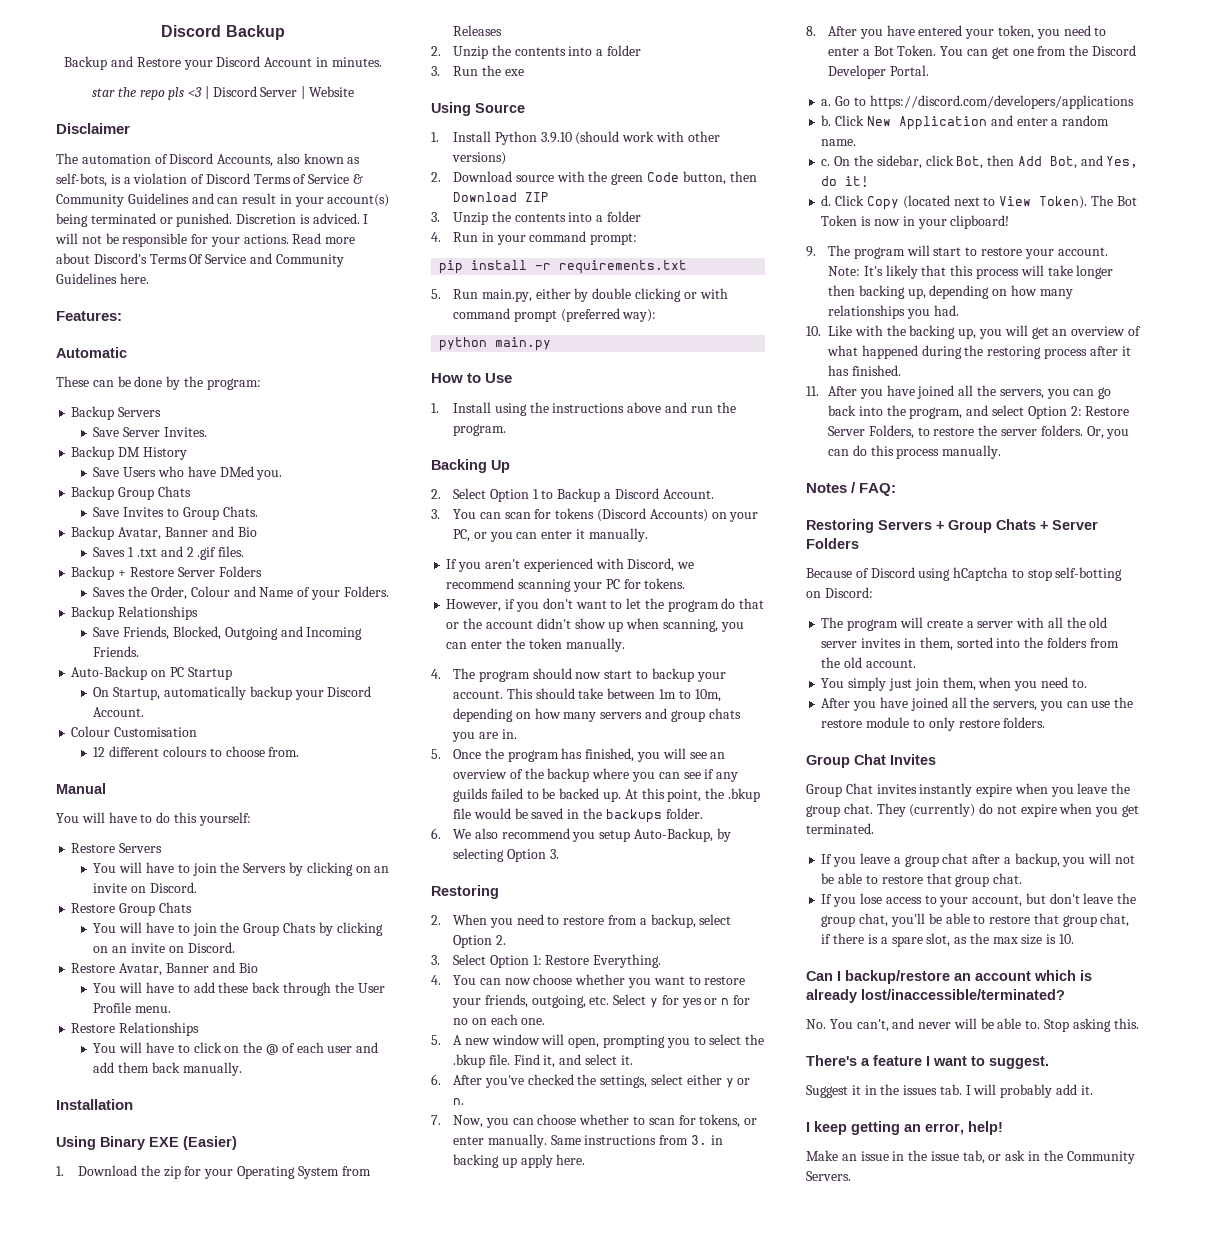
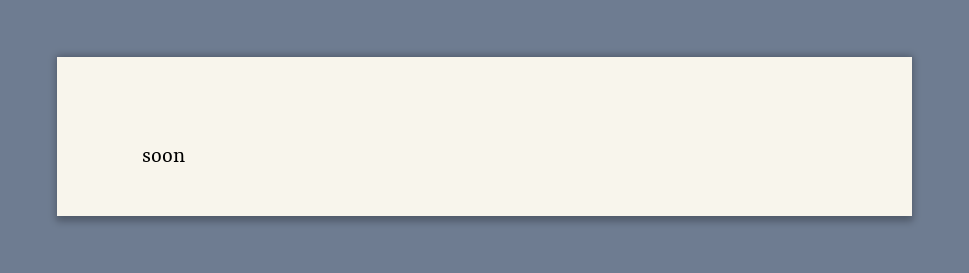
[161,25,285,40] [64,56,382,70] [91,86,355,100] [56,123,130,134] [56,153,361,167] [56,173,364,187] [56,193,390,207] [56,213,369,227] [55,233,356,247] [56,253,344,267] [56,273,149,284] [56,311,122,321] [56,347,127,358] [56,376,261,390] [71,406,162,420] [93,427,208,437] [71,446,187,460] [93,466,283,480] [71,486,191,500] [93,506,258,520] [71,526,257,540] [93,546,245,560] [71,566,262,580] [93,586,389,600] [71,606,199,620] [93,626,363,640] [93,646,140,657] [71,666,232,680] [93,686,372,700] [93,707,145,717] [71,726,198,737] [93,746,300,757] [56,783,106,794] [56,812,251,826] [71,843,163,853] [93,862,390,876] [93,882,198,893] [71,902,192,916] [93,922,383,936] [93,942,235,953] [71,962,258,976] [93,982,385,996] [93,1002,172,1013] [71,1022,200,1036] [93,1042,379,1055] [93,1062,242,1076] [56,1099,133,1110] [56,1136,237,1150] [56,1165,371,1179] [453,25,503,36] [431,45,641,59] [431,65,524,76] [431,102,525,116] [431,131,720,145] [452,152,507,165] [431,171,757,185] [453,192,550,202] [431,211,641,225] [431,231,638,245] [439,260,688,274] [431,288,728,302] [453,308,657,322] [439,337,552,351] [431,373,513,383] [431,402,736,416] [453,424,507,436] [431,459,510,473] [431,488,714,502] [431,508,759,522] [453,528,648,542] [446,558,695,572] [446,578,686,592] [446,598,765,612] [446,618,744,632] [446,638,625,652] [431,668,726,682] [453,688,721,702] [453,708,741,722] [452,729,517,742] [431,748,726,762] [453,768,739,782] [453,788,760,802] [453,808,703,823] [431,828,731,842] [453,848,559,862] [431,885,499,899] [431,914,732,928] [453,935,506,948] [431,954,662,968] [431,974,746,988] [452,994,750,1008] [453,1014,546,1025] [431,1034,765,1048] [453,1054,633,1068] [431,1074,751,1088] [453,1098,465,1105] [431,1114,758,1128] [453,1134,723,1148] [453,1154,586,1168] [806,25,1107,39] [828,45,1136,59] [828,65,929,79] [821,95,1134,109] [821,115,1110,130] [821,139,857,146] [821,155,1139,169] [821,176,870,187] [821,195,1137,210] [821,215,1010,229] [806,245,1108,259] [828,265,1114,279] [828,285,1073,299] [828,305,959,319] [806,325,1141,339] [827,345,1131,359] [828,365,901,376] [806,385,1112,399] [828,405,1130,419] [828,425,1130,439] [828,445,1002,459] [806,482,897,496] [806,519,1098,533] [806,538,859,549] [806,567,1123,581] [806,587,873,598] [821,617,1108,631] [821,637,1119,651] [821,657,916,668] [821,677,1087,691] [821,697,1134,711] [821,717,1046,731] [806,754,936,768] [806,783,1131,797] [806,803,1140,817] [806,823,874,834] [821,853,1135,867] [821,873,1023,887] [821,893,1137,907] [821,913,1130,927] [821,933,1074,947] [806,970,1092,984] [806,989,1065,1003] [806,1018,1139,1032] [806,1055,1049,1069] [806,1084,1093,1098] [806,1121,1003,1135] [806,1150,1135,1164] [806,1171,851,1181] Discord Backup // Backup and Restore your Discord Account in minutes. // star the repo pls <3 | Discord Server | Website // Disclaimer // The automation of Discord Accounts, also known as self-bots, is a violation of Discord Terms of Service & Community Guidelines and can result in your account(s) being terminated or punished. Discretion is adviced. I will not be responsible for your actions. Read more about Discord's Terms Of Service and Community Guidelines here. // Features: // Automatic // These can be done by the program: // Backup Servers // Save Server Invites. // Backup DM History // Save Users who have DMed you. // Backup Group Chats // Save Invites to Group Chats. // Backup Avatar, Banner and Bio // Saves 1 .txt and 2 .gif files. // Backup + Restore Server Folders // Saves the Order, Colour and Name of your Folders. // Backup Relationships // Save Friends, Blocked, Outgoing and Incoming Friends. // Auto-Backup on PC Startup // On Startup, automatically backup your Discord Account. // Colour Customisation // 12 different colours to choose from. // Manual // You will have to do this yourself: // Restore Servers // You will have to join the Servers by clicking on an invite on Discord. // Restore Group Chats // You will have to join the Group Chats by clicking on an invite on Discord. // Restore Avatar, Banner and Bio // You will have to add these back through the User Profile menu. // Restore Relationships // You will have to click on the @ of each user and add them back manually. // Installation // Using Binary EXE (Easier) // 1. Download the zip for your Operating System from Releases // 2. Unzip the contents into a folder // 3. Run the exe // Using Source // 1. Install Python 3.9.10 (should work with other versions) // 2. Download source with the green Code button, then Download ZIP // 3. Unzip the contents into a folder // 4. Run in your command prompt: // pip install -r requirements.txt // 5. Run main.py, either by double clicking or with command prompt (preferred way): // python main.py // How to Use // 1. Install using the instructions above and run the program. // Backing Up // 2. Select Option 1 to Backup a Discord Account. // 3. You can scan for tokens (Discord Accounts) on your PC, or you can enter it manually. // If you aren't experienced with Discord, we recommend scanning your PC for tokens. // However, if you don't want to let the program do that or the account didn't show up when scanning, you can enter the token manually. // 4. The program should now start to backup your account. This should take between 1m to 10m, depending on how many servers and group chats you are in. // 5. Once the program has finished, you will see an overview of the backup where you can see if any guilds failed to be backed up. At this point, the .bkup file would be saved in the backups folder. // 6. We also recommend you setup Auto-Backup, by selecting Option 3. // Restoring // 2. When you need to restore from a backup, select Option 2. // 3. Select Option 1: Restore Everything. // 4. You can now choose whether you want to restore your friends, outgoing, etc. Select y for yes or n for no on each one. // 5. A new window will open, prompting you to select the .bkup file. Find it, and select it. // 6. After you've checked the settings, select either y or n. // 7. Now, you can choose whether to scan for tokens, or enter manually. Same instructions from 3. in backing up apply here. // 8. After you have entered your token, you need to enter a Bot Token. You can get one from the Discord Developer Portal. // a. Go to https://discord.com/developers/applications // b. Click New Application and enter a random name. // c. On the sidebar, click Bot, then Add Bot, and Yes, do it! // d. Click Copy (located next to View Token). The Bot Token is now in your clipboard! // 9. The program will start to restore your account. Note: It's likely that this process will take longer then backing up, depending on how many relationships you had. // 10. Like with the backing up, you will get an overview of what happened during the restoring process after it has finished. // 11. After you have joined all the servers, you can go back into the program, and select Option 2: Restore Server Folders, to restore the server folders. Or, you can do this process manually. // Notes / FAQ: // Restoring Servers + Group Chats + Server Folders // Because of Discord using hCaptcha to stop self-botting on Discord: // The program will create a server with all the old server invites in them, sorted into the folders from the old account. // You simply just join them, when you need to. // After you have joined all the servers, you can use the restore module to only restore folders. // Group Chat Invites // Group Chat invites instantly expire when you leave the group chat. They (currently) do not expire when you get terminated. // If you leave a group chat after a backup, you will not be able to restore that group chat. // If you lose access to your account, but don't leave the group chat, you'll be able to restore that group chat, if there is a spare slot, as the max size is 10. // Can I backup/restore an account which is already lost/inaccessible/terminated? // No. You can't, and never will be able to. Stop asking this. // There's a feature I want to suggest. // Suggest it in the issues tab. I will probably add it. // I keep getting an error, help! // Make an issue in the issue tab, or ask in the Community Servers. -> [142,152,185,162] soon

